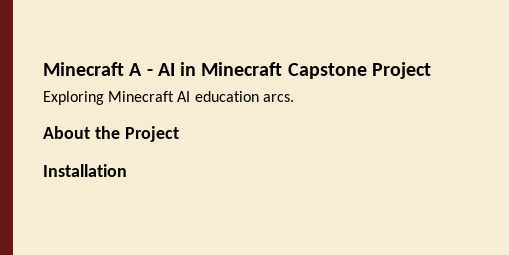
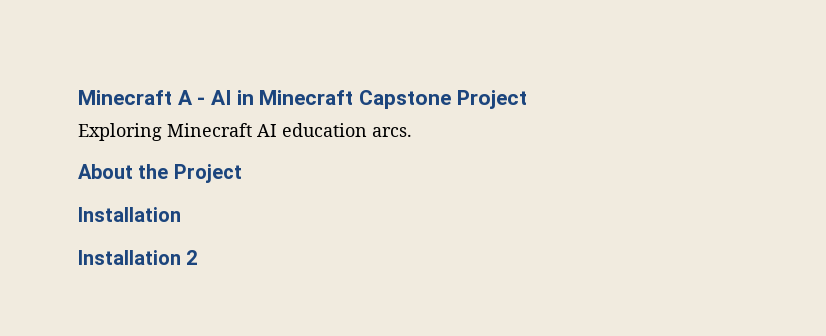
(127, 170) none -> [78,250,198,265] // Installation 2

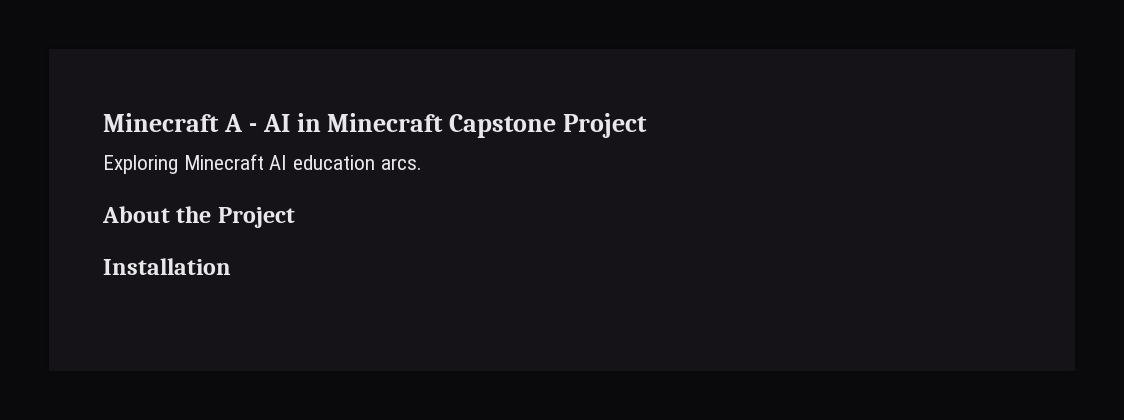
[78,250,198,265] // Installation 2 -> (231, 266) none

